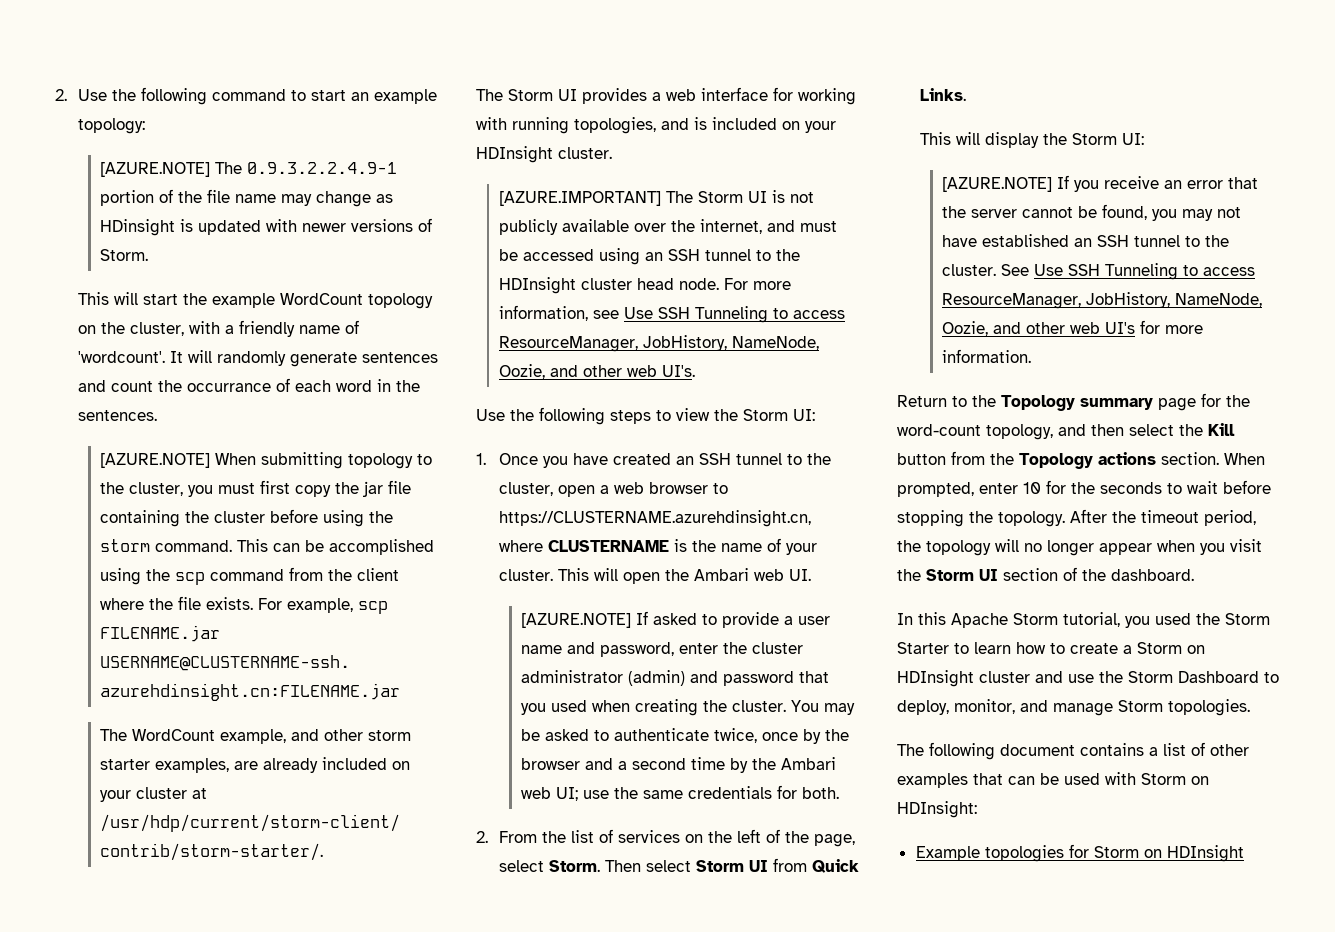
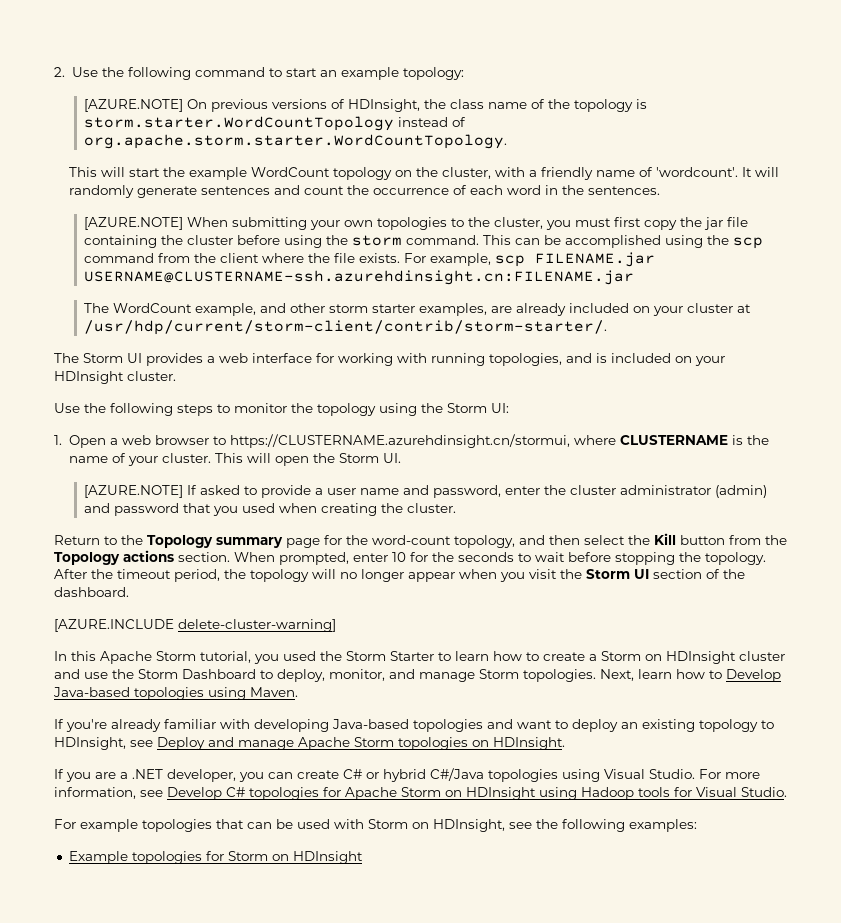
[215,162,398,174] [100,189,394,207] [100,218,433,236] [100,249,149,261] The 0.9.3.2.2.4.9-1 portion of the file name may change as HDinsight is updated with newer versions of Storm. -> [186,99,647,112] [83,116,466,131] [83,134,507,149] On previous versions of HDInsight, the class name of the topology is storm.starter.WordCountTopology instead of org.apache.storm.starter.WordCountTopology.
[186,383,271,392] occurrance -> [372,188,449,195] occurrence
[348,453,414,469] topology -> [309,217,447,230] your own topologies
[498,190,814,206] [498,219,837,235] [498,248,800,265] [498,277,791,294] [498,305,845,323] [498,335,819,352] [498,364,695,379] // [AZURE.IMPORTANT] The Storm UI is not publicly available over the internet, and must be accessed using an SSH tunnel to the HDInsight cluster head node. For more information, see Use SSH Tunneling to access ResourceManager, JobHistory, NameNode, Oozie, and other web UI's. -> (176, 376) none
[676,408,710,421] view -> [234,403,417,416] monitor the topology using
[498,453,831,468] [498,482,595,497] Once you have created an SSH tunnel to the cluster, open -> [68,435,106,448] Open
[498,510,811,527] https://CLUSTERNAME.azurehdinsight.cn, -> [229,434,570,448] https://CLUSTERNAME.azurehdinsight.cn/stormui,
[693,568,784,581] Ambari web -> [338,453,379,463] Storm
[791,700,856,715] [521,728,850,744] [521,757,837,773] [521,785,840,801] [476,829,855,847] [498,858,859,873] [919,88,966,101] [919,132,1144,148] [942,175,1259,192] [942,204,1242,221] [942,234,1230,247] [942,263,1256,280] [942,292,1263,309] [942,320,1204,336] [942,349,1032,363] You may be asked to authenticate twice, once by the browser and a second time by the Ambari web UI; use the same credentials for both. // 2. From the list of services on the left of the page, select Storm. Then select Storm UI from Quick Links. // This will display the Storm UI: // [AZURE.NOTE] If you receive an error that the server cannot be found, you may not have established an SSH tunnel to the cluster. See Use SSH Tunneling to access ResourceManager, JobHistory, NameNode, Oozie, and other web UI's for more information. -> (456, 508) none
(1194, 575) none -> [54,619,336,632] // [AZURE.INCLUDE delete-cluster-warning]
[897,742,1249,760] [897,773,968,788] // The following document contains a list of other examples -> [600,669,781,682] [53,687,298,700] [54,719,774,732] [54,737,565,750] [54,768,760,782] [54,787,787,800] [54,819,212,832] Next, learn how to Develop Java-based topologies using Maven. // If you're already familiar with developing Java-based topologies and want to deploy an existing topology to HDInsight, see Deploy and manage Apache Storm topologies on HDInsight. // If you are a .NET developer, you can create C# or hybrid C#/Java topologies using Visual Studio. For more information, see Develop C# topologies for Apache Storm on HDInsight using Hadoop tools for Visual Studio. // For example topologies
[897,801,977,818] HDInsight: -> [433,819,697,832] HDInsight, see the following examples:

